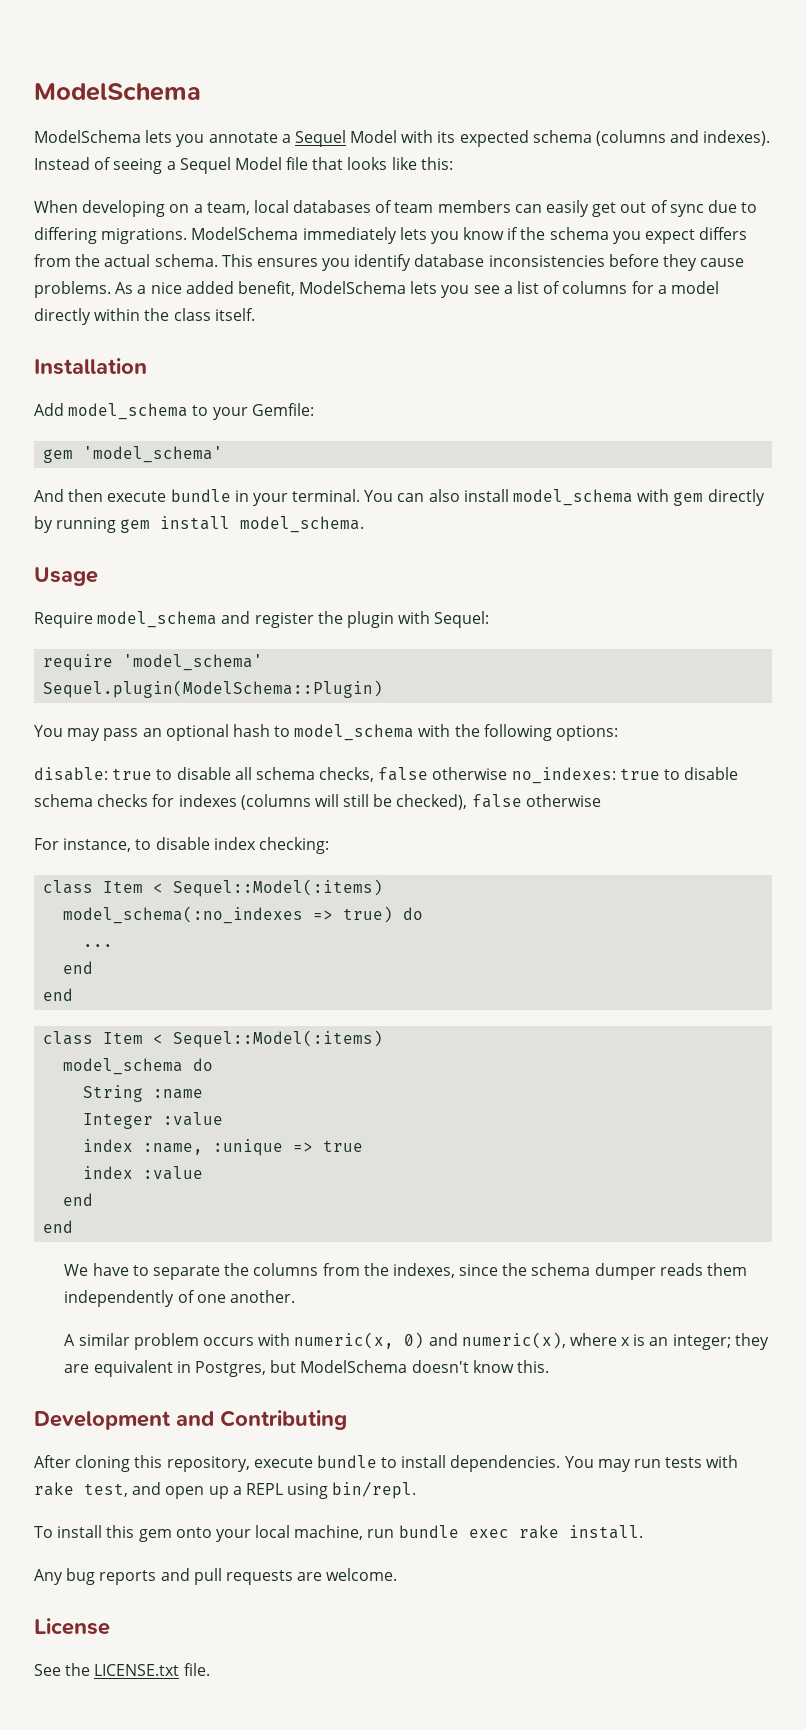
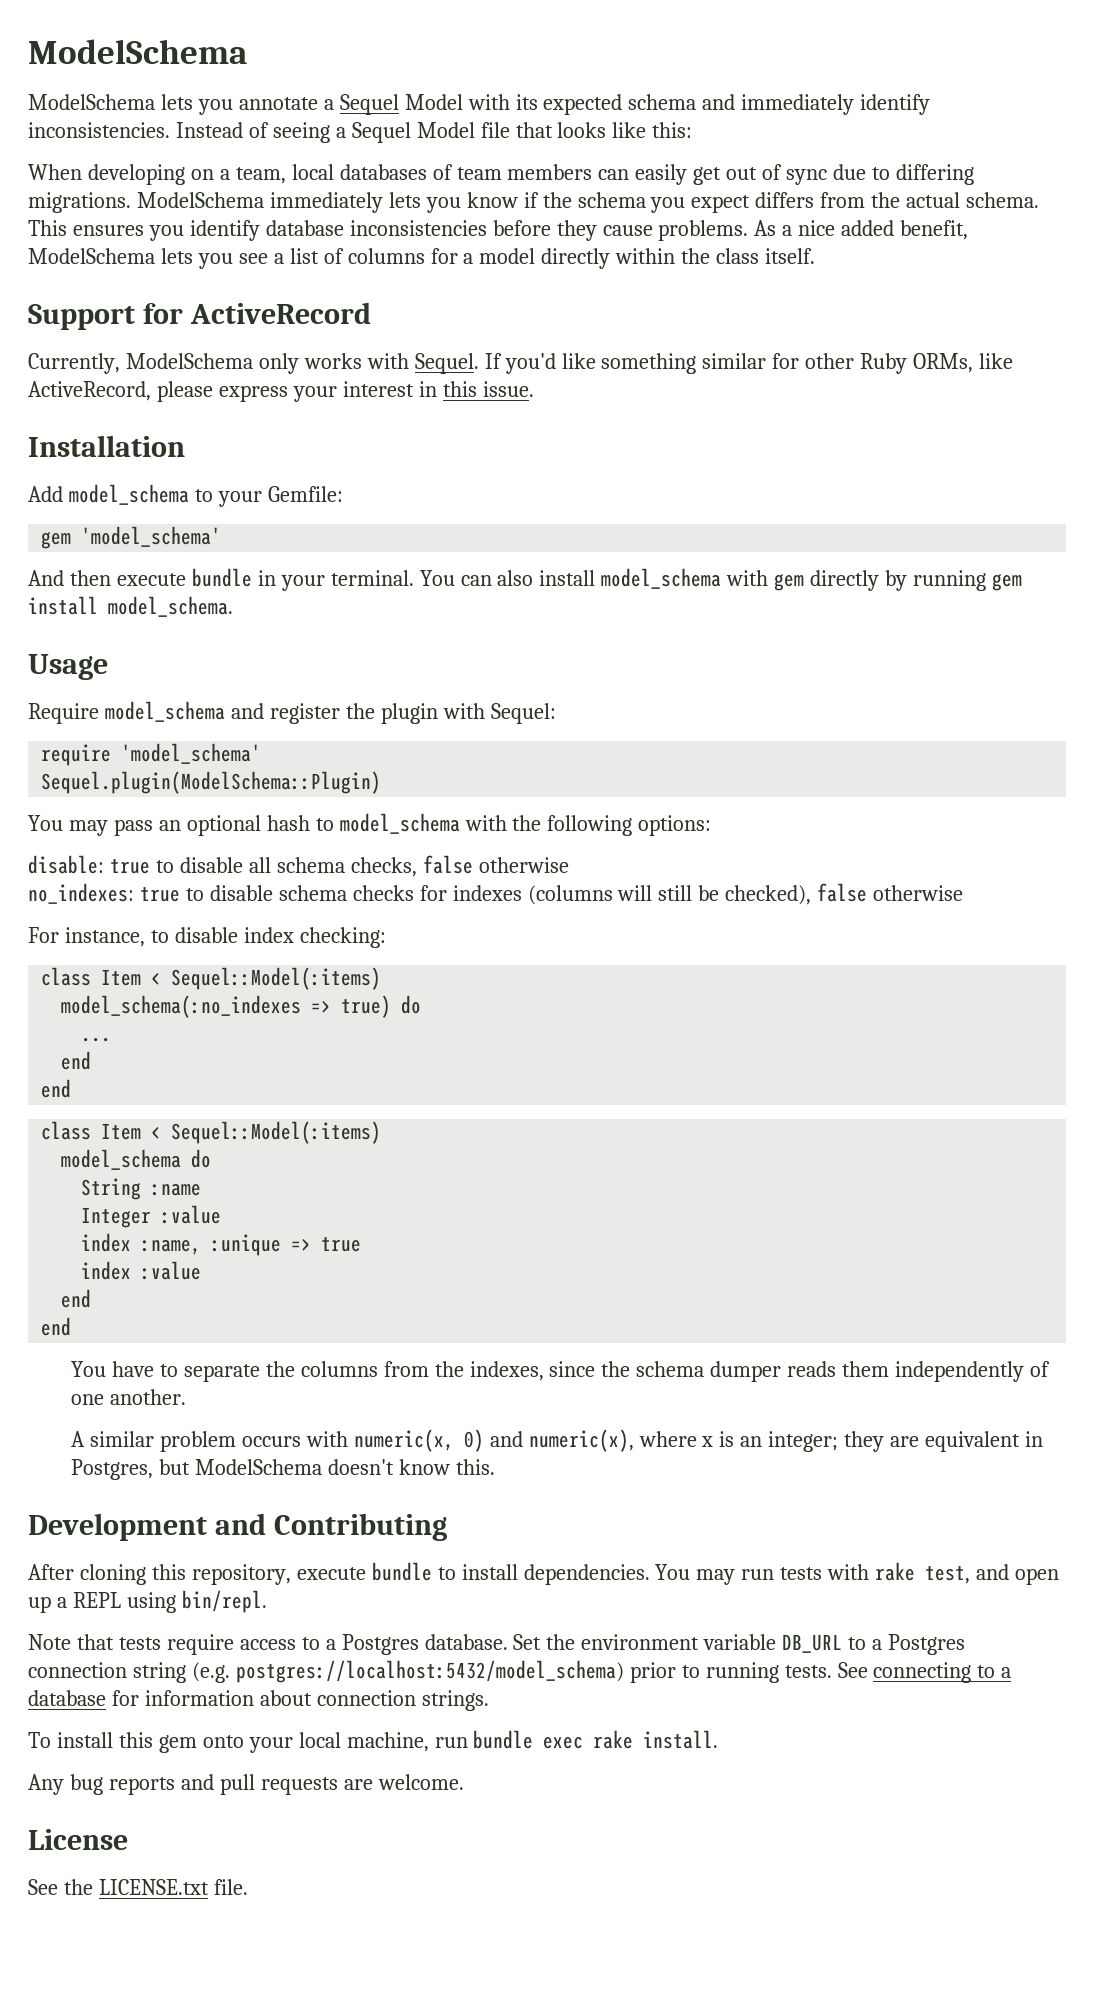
[596,130,771,146] (columns and indexes). -> [702,94,931,115] [28,122,170,138] and immediately identify inconsistencies.
(255, 314) none -> [28,302,371,330] [28,353,1014,374] [28,381,534,402] // Support for ActiveRecord // Currently, ModelSchema only works with Sequel. If you'd like something similar for other Ruby ORMs, like ActiveRecord, please express your interest in this issue.
(508, 773) none -> (569, 865) //
[64,1264,89,1276] We -> [71,1361,107,1377] You
(417, 1490) none -> [28,1634,966,1655] [28,1660,1012,1683] [28,1690,489,1711] // Note that tests require access to a Postgres database. Set the environment variable DB_URL to a Postgres connection string (e.g. postgres://localhost:5432/model_schema) prior to running tests. See connecting to a database for information about connection strings.

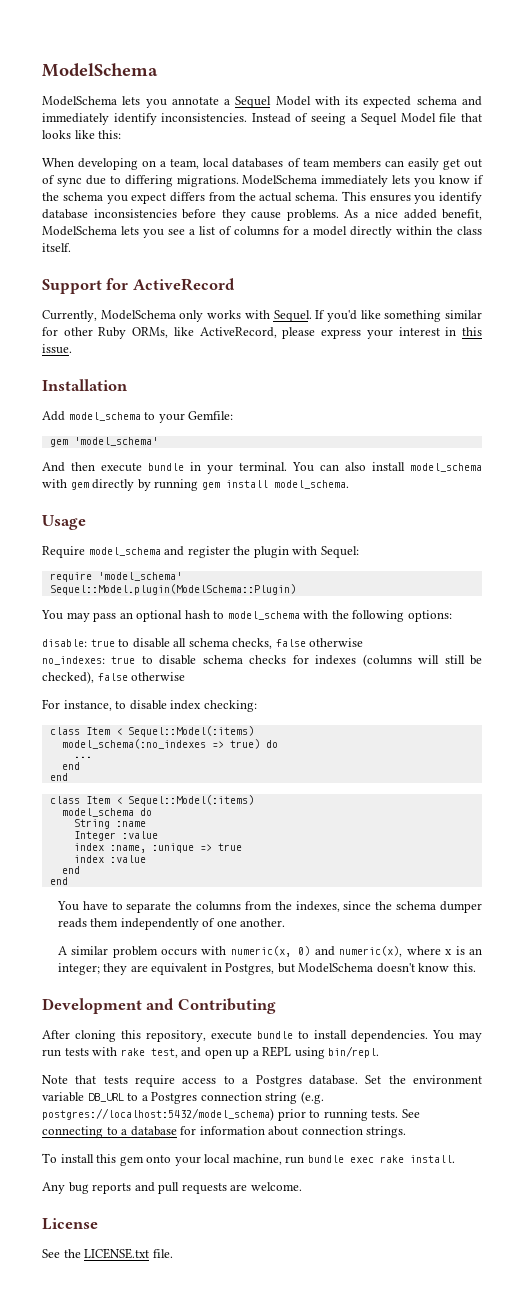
[41,771,382,794] Sequel.plugin(ModelSchema::Plugin) -> [49,584,296,595] Sequel::Model.plugin(ModelSchema::Plugin)

